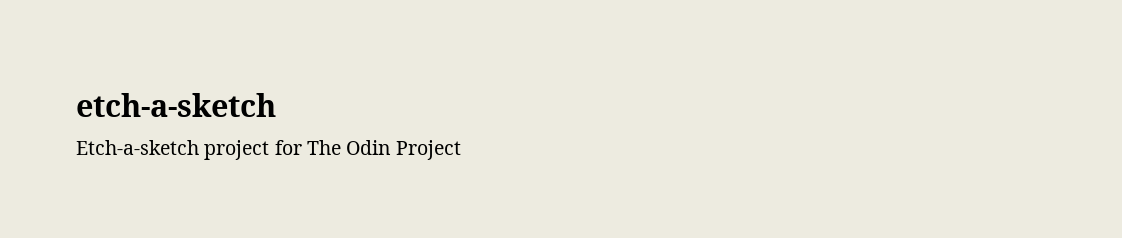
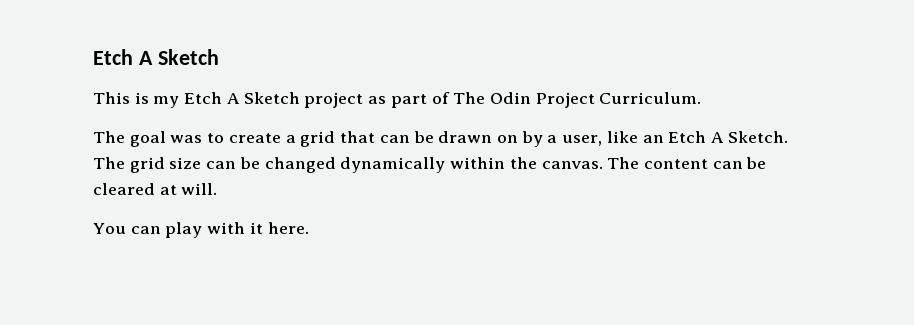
[76,93,276,117] [76,140,462,160] etch-a-sketch // Etch-a-sketch project for The Odin Project -> [93,49,219,65] [93,92,702,108] [93,131,788,147] [93,157,767,173] [93,183,218,195] [93,222,309,238] Etch A Sketch // This is my Etch A Sketch project as part of The Odin Project Curriculum. // The goal was to create a grid that can be drawn on by a user, like an Etch A Sketch. The grid size can be changed dynamically within the canvas. The content can be cleared at will. // You can play with it here.

